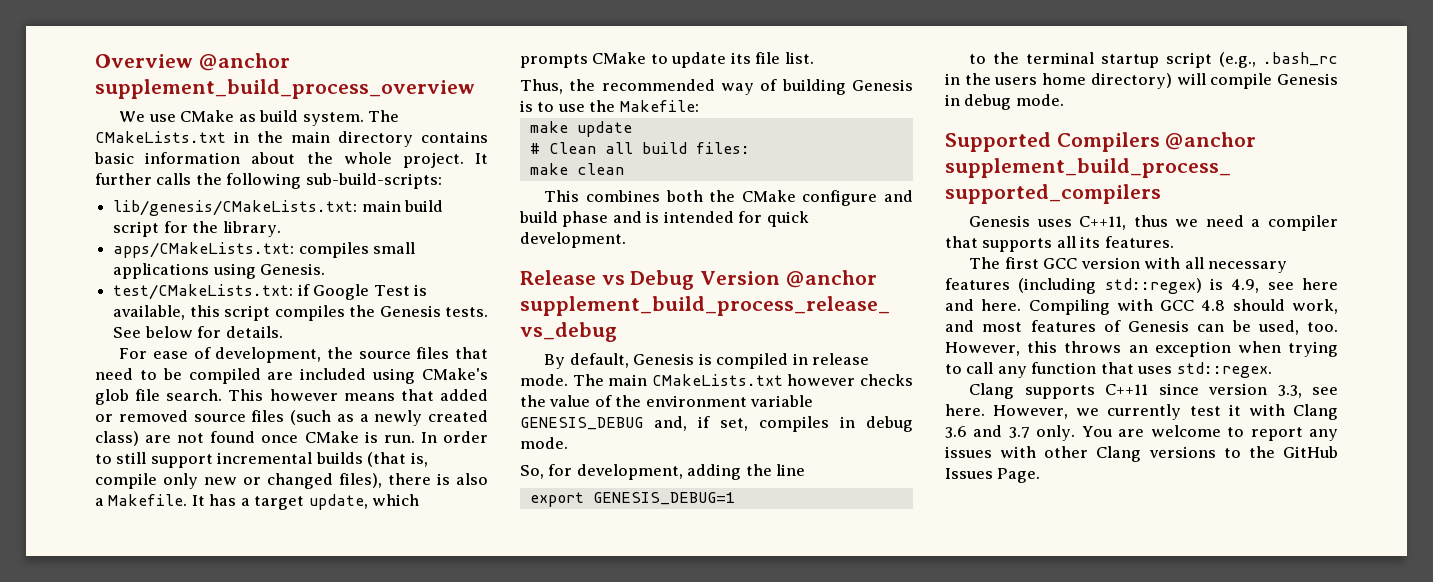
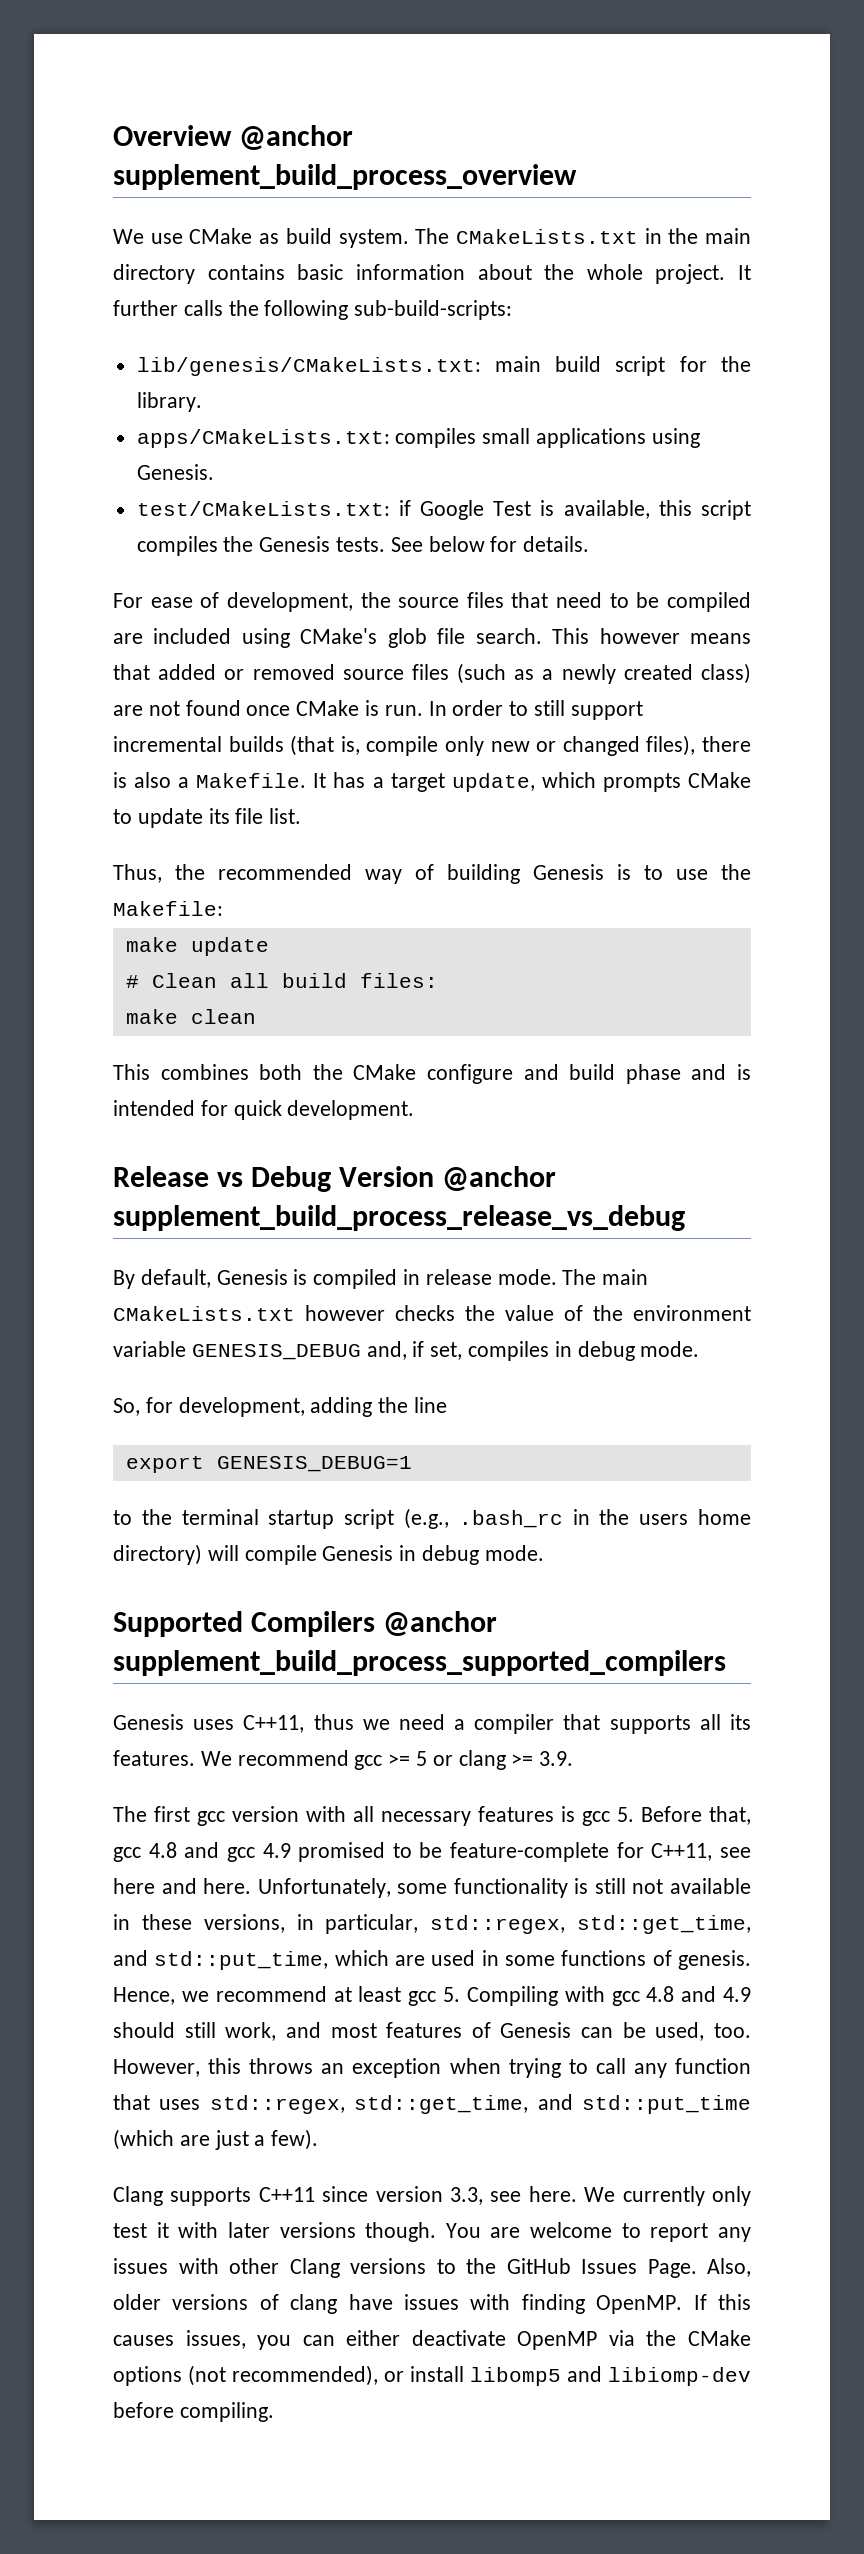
(1174, 242) none -> [200,1750,574,1770] We recommend gcc >= 5 or clang >= 3.9.
[1043,258,1078,269] GCC -> [197,1811,225,1826] gcc
[1018,278,1338,294] [945,299,1285,315] (including std::regex) is 4.9, see here and here. Compiling with GCC 4.8 should -> [561,1806,751,1826] [113,1842,751,1862] [113,1878,751,1898] [113,1914,751,1934] [113,1950,751,1970] [113,1986,752,2006] [113,2022,216,2038] is gcc 5. Before that, gcc 4.8 and gcc 4.9 promised to be feature-complete for C++11, see here and here. Unfortunately, some functionality is still not available in these versions, in particular, std::regex, std::get_time, and std::put_time, which are used in some functions of genesis. Hence, we recommend at least gcc 5. Compiling with gcc 4.8 and 4.9 should still
[1176,362,1272,378] std::regex. -> [209,2094,751,2114] [113,2129,319,2150] std::regex, std::get_time, and std::put_time (which are just a few).
[993,404,1338,420] [945,425,1076,441] However, we currently test it with Clang 3.6 and 3.7 only. -> [584,2186,751,2206] [113,2222,437,2242] We currently only test it with later versions though.
(1041, 475) none -> [707,2258,751,2277] [113,2294,751,2314] [113,2330,751,2350] [113,2365,751,2386] [113,2402,274,2422] Also, older versions of clang have issues with finding OpenMP. If this causes issues, you can either deactivate OpenMP via the CMake options (not recommended), or install libomp5 and libiomp-dev before compiling.

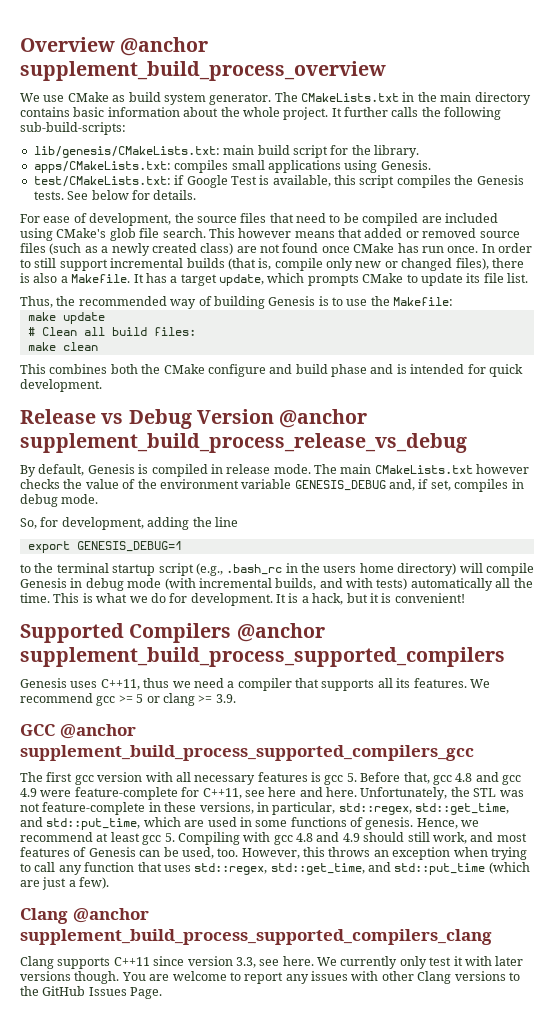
[338,229,409,248] system. -> [163,93,272,105] system generator.
[365,700,423,716] is run. -> [397,243,479,253] has run once.
[484,1545,544,1561] mode. -> [127,578,533,591] [20,593,465,606] mode (with incremental builds, and with tests) automatically all the time. This is what we do for development. It is a hack, but it is convenient!
(574, 1758) none -> [20,724,136,739] [20,745,474,761] // GCC @anchor supplement_build_process_supported_compilers_gcc
[298,1842,443,1862] promised to be -> [40,790,72,797] were
[397,1878,751,1898] some functionality is still not available -> [450,787,524,797] [20,802,146,815] the STL was not feature-complete
(319, 2139) none -> [20,908,149,924] [20,929,492,945] // Clang @anchor supplement_build_process_supported_compilers_clang
[707,2258,751,2277] [113,2294,751,2314] [113,2330,751,2350] [113,2365,751,2386] [113,2402,274,2422] Also, older versions of clang have issues with finding OpenMP. If this causes issues, you can either deactivate OpenMP via the CMake options (not recommended), or install libomp5 and libiomp-dev before compiling. -> (163, 993) none

